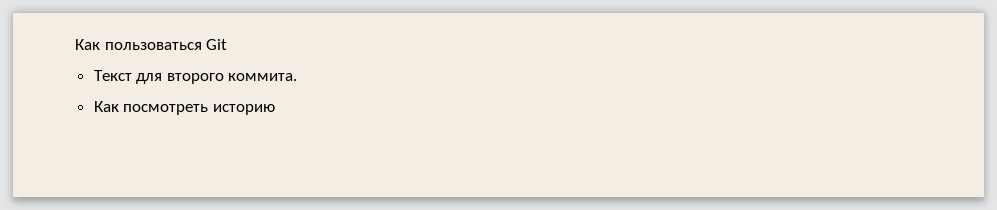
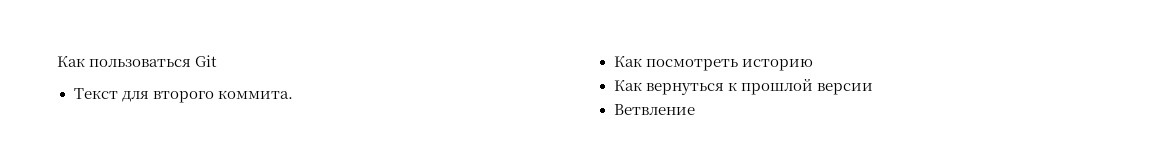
(275, 109) none -> [613,78,873,95] [613,104,695,115] // Как вернуться к прошлой версии // Ветвление

